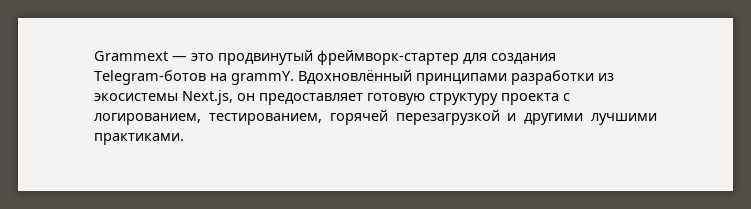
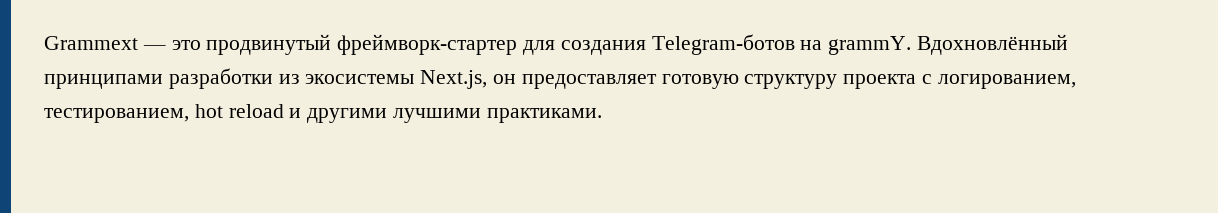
[329,110,500,125] горячей перезагрузкой -> [194,104,284,118] hot reload

